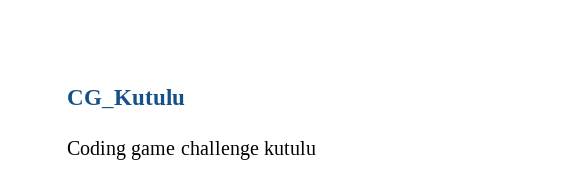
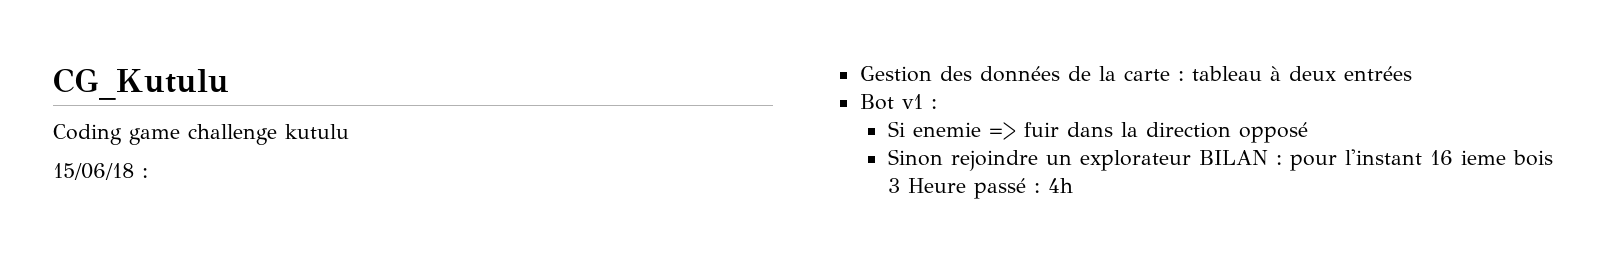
(317, 148) none -> [53,163,148,180] [859,66,1412,82] [859,94,937,110] [887,121,1308,143] [887,149,1553,171] [887,178,1073,199] // 15/06/18 : // Gestion des données de la carte : tableau à deux entrées // Bot v1 : // Si enemie => fuir dans la direction opposé // Sinon rejoindre un explorateur BILAN : pour l'instant 16 ieme bois 3 Heure passé : 4h

